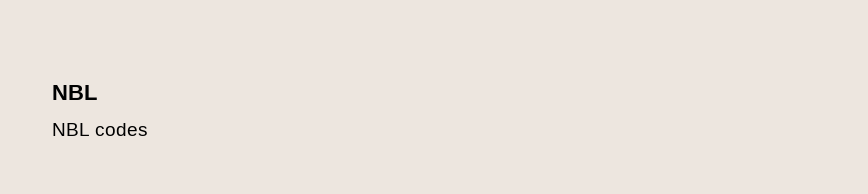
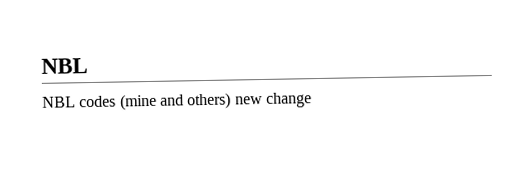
(149, 129) none -> [119,92,312,111] (mine and others) new change

